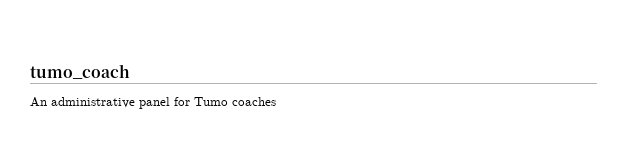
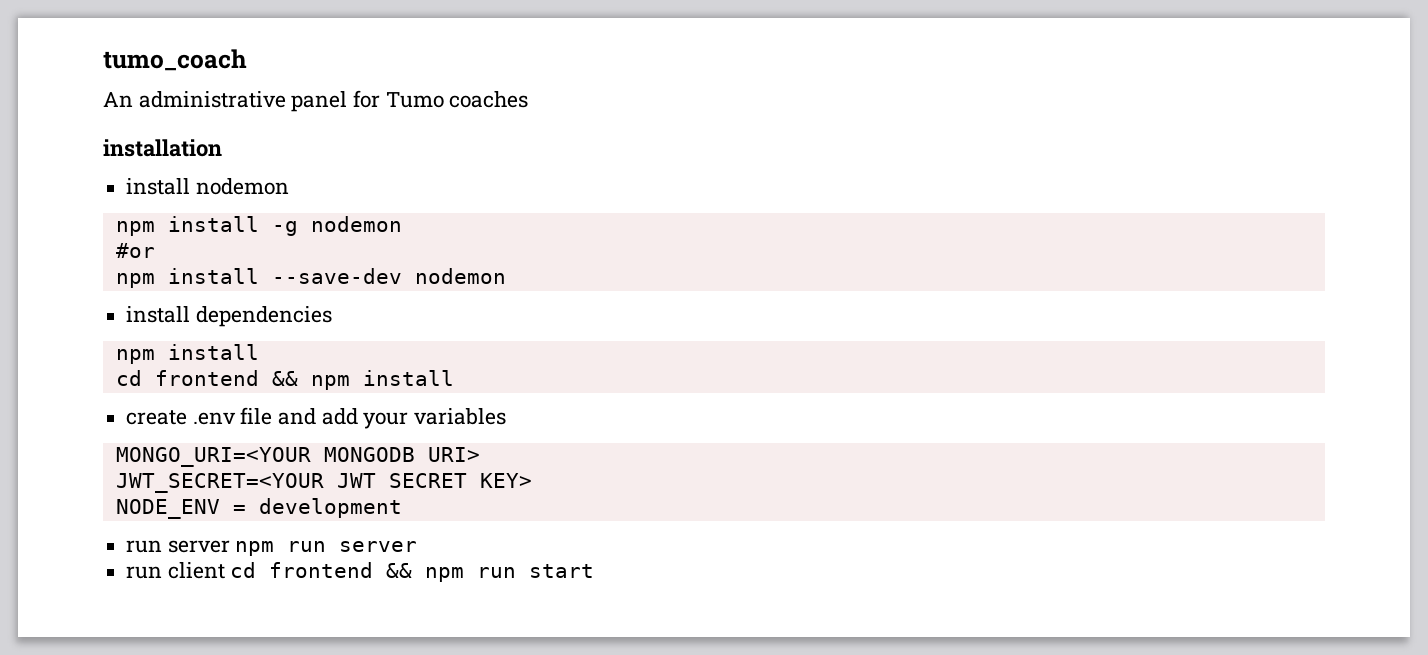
(276, 101) none -> [103,139,222,157] [126,178,289,195] [115,216,402,236] [115,243,155,258] [115,268,506,288] [126,306,332,327] [115,344,259,364] [115,370,454,390] [126,407,507,429] [115,447,480,467] [115,473,532,493] [115,498,402,519] [126,540,418,556] [126,562,595,582] // installation // install nodemon // npm install -g nodemon // #or // npm install --save-dev nodemon // install dependencies // npm install // cd frontend && npm install // create .env file and add your variables // MONGO_URI=<YOUR MONGODB URI> // JWT_SECRET=<YOUR JWT SECRET KEY> // NODE_ENV = development // run server npm run server // run client cd frontend && npm run start

